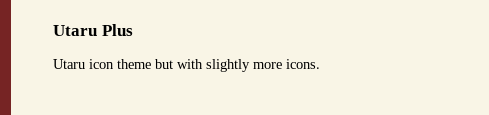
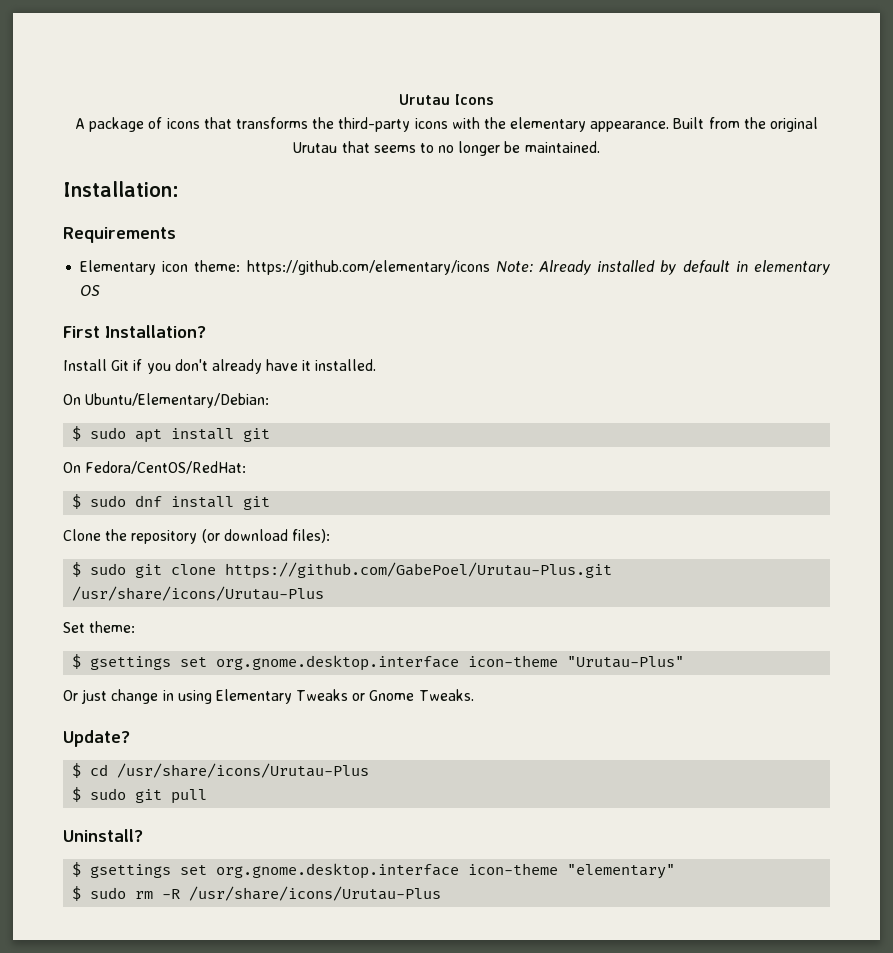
[53,24,133,36] [53,59,320,72] Utaru Plus // Utaru icon theme but with slightly more icons. -> [399,94,494,105] [75,117,818,132] [293,141,600,156] [63,181,179,197] [63,227,176,243] [80,260,831,275] [80,285,101,296] [63,325,206,338] [63,359,377,374] [63,393,270,408] [72,426,271,443] [63,461,247,474] [72,494,271,510] [63,529,330,544] [72,562,613,579] [72,586,325,601] [63,621,136,633] [72,654,685,671] [63,689,474,704] [63,730,130,747] [72,763,370,778] [72,787,208,804] [63,829,143,842] [72,862,676,879] [72,886,442,901] Urutau Icons // A package of icons that transforms the third-party icons with the elementary appearance. Built from the original Urutau that seems to no longer be maintained. // Installation: // Requirements // Elementary icon theme: https://github.com/elementary/icons Note: Already installed by default in elementary OS // First Installation? // Install Git if you don't already have it installed. // On Ubuntu/Elementary/Debian: // $ sudo apt install git // On Fedora/CentOS/RedHat: // $ sudo dnf install git // Clone the repository (or download files): // $ sudo git clone https://github.com/GabePoel/Urutau-Plus.git /usr/share/icons/Urutau-Plus // Set theme: // $ gsettings set org.gnome.desktop.interface icon-theme "Urutau-Plus" // Or just change in using Elementary Tweaks or Gnome Tweaks. // Update? // $ cd /usr/share/icons/Urutau-Plus // $ sudo git pull // Uninstall? // $ gsettings set org.gnome.desktop.interface icon-theme "elementary" // $ sudo rm -R /usr/share/icons/Urutau-Plus

